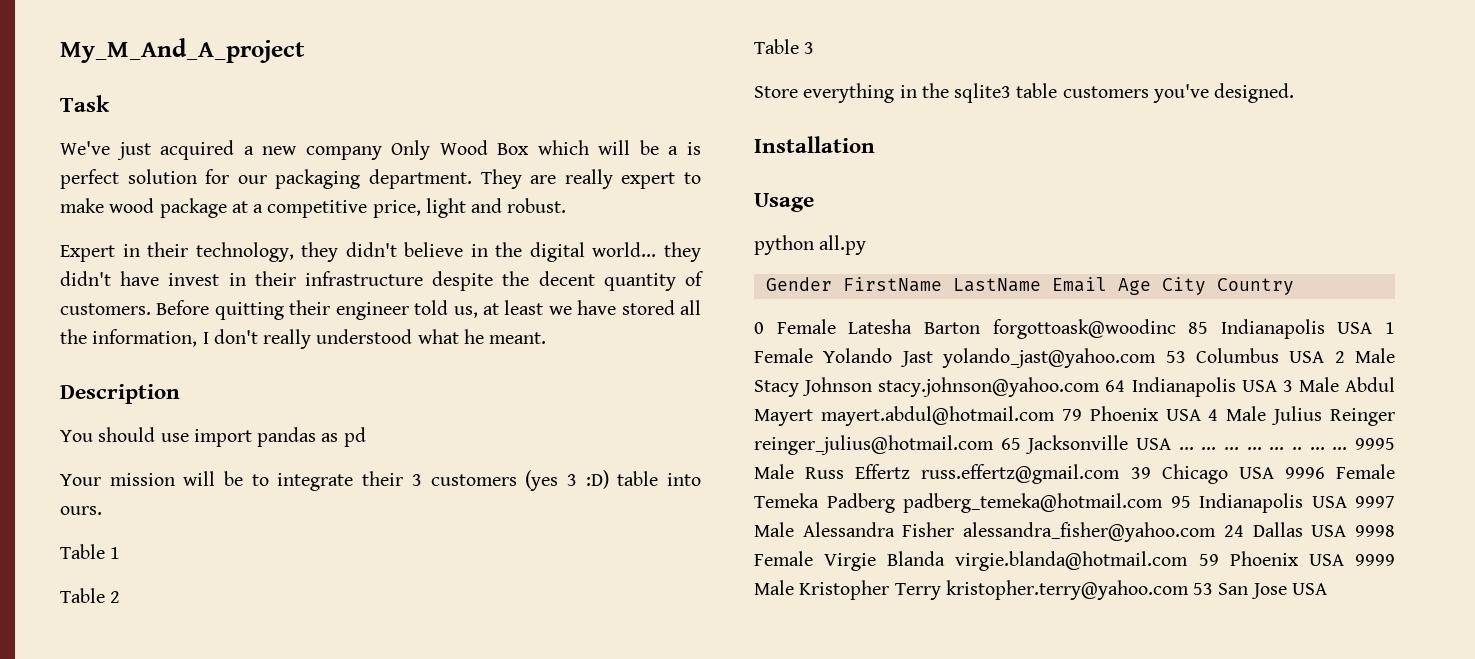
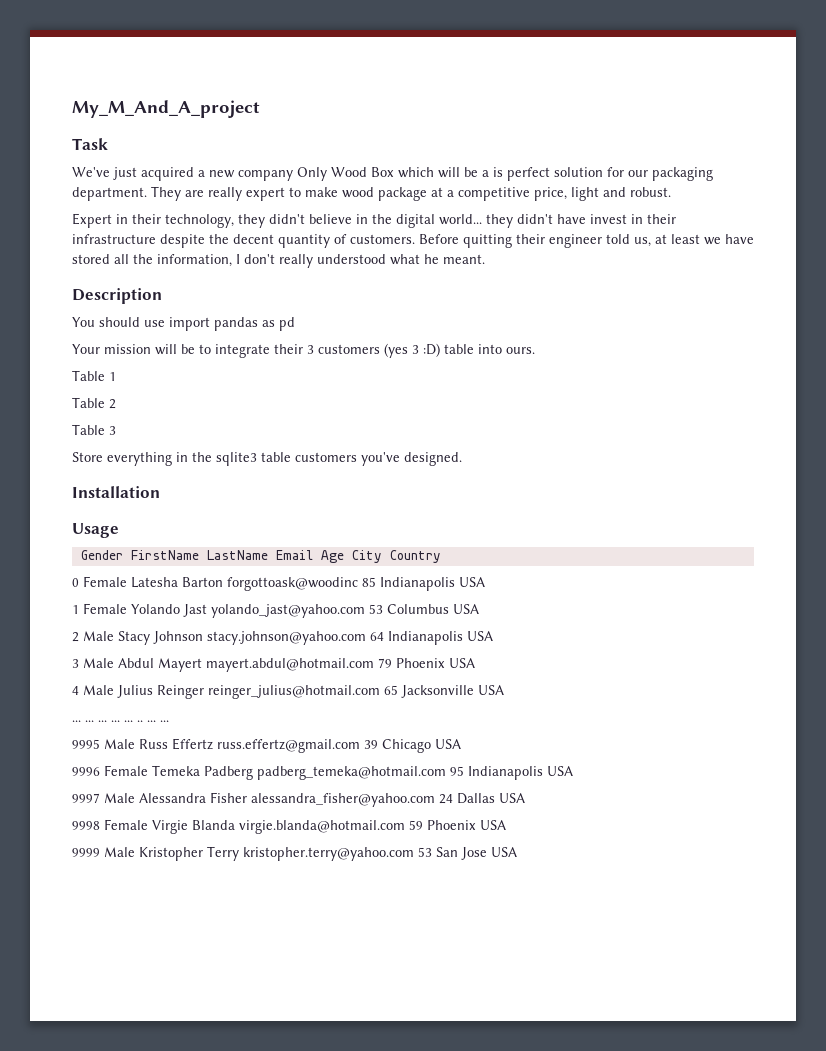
[754,235,867,255] // python all.py -> (119, 530) none
(1373, 328) none -> (485, 582) //
(1325, 357) none -> (479, 609) //
(1277, 386) none -> (493, 636) //
(1201, 415) none -> (475, 663) //
(1171, 444) none -> (504, 690) //
(1348, 448) none -> (169, 721) //
(1274, 473) none -> (461, 744) //
(1347, 502) none -> (573, 771) //
(1347, 531) none -> (525, 798) //
(1344, 560) none -> (506, 825) //

